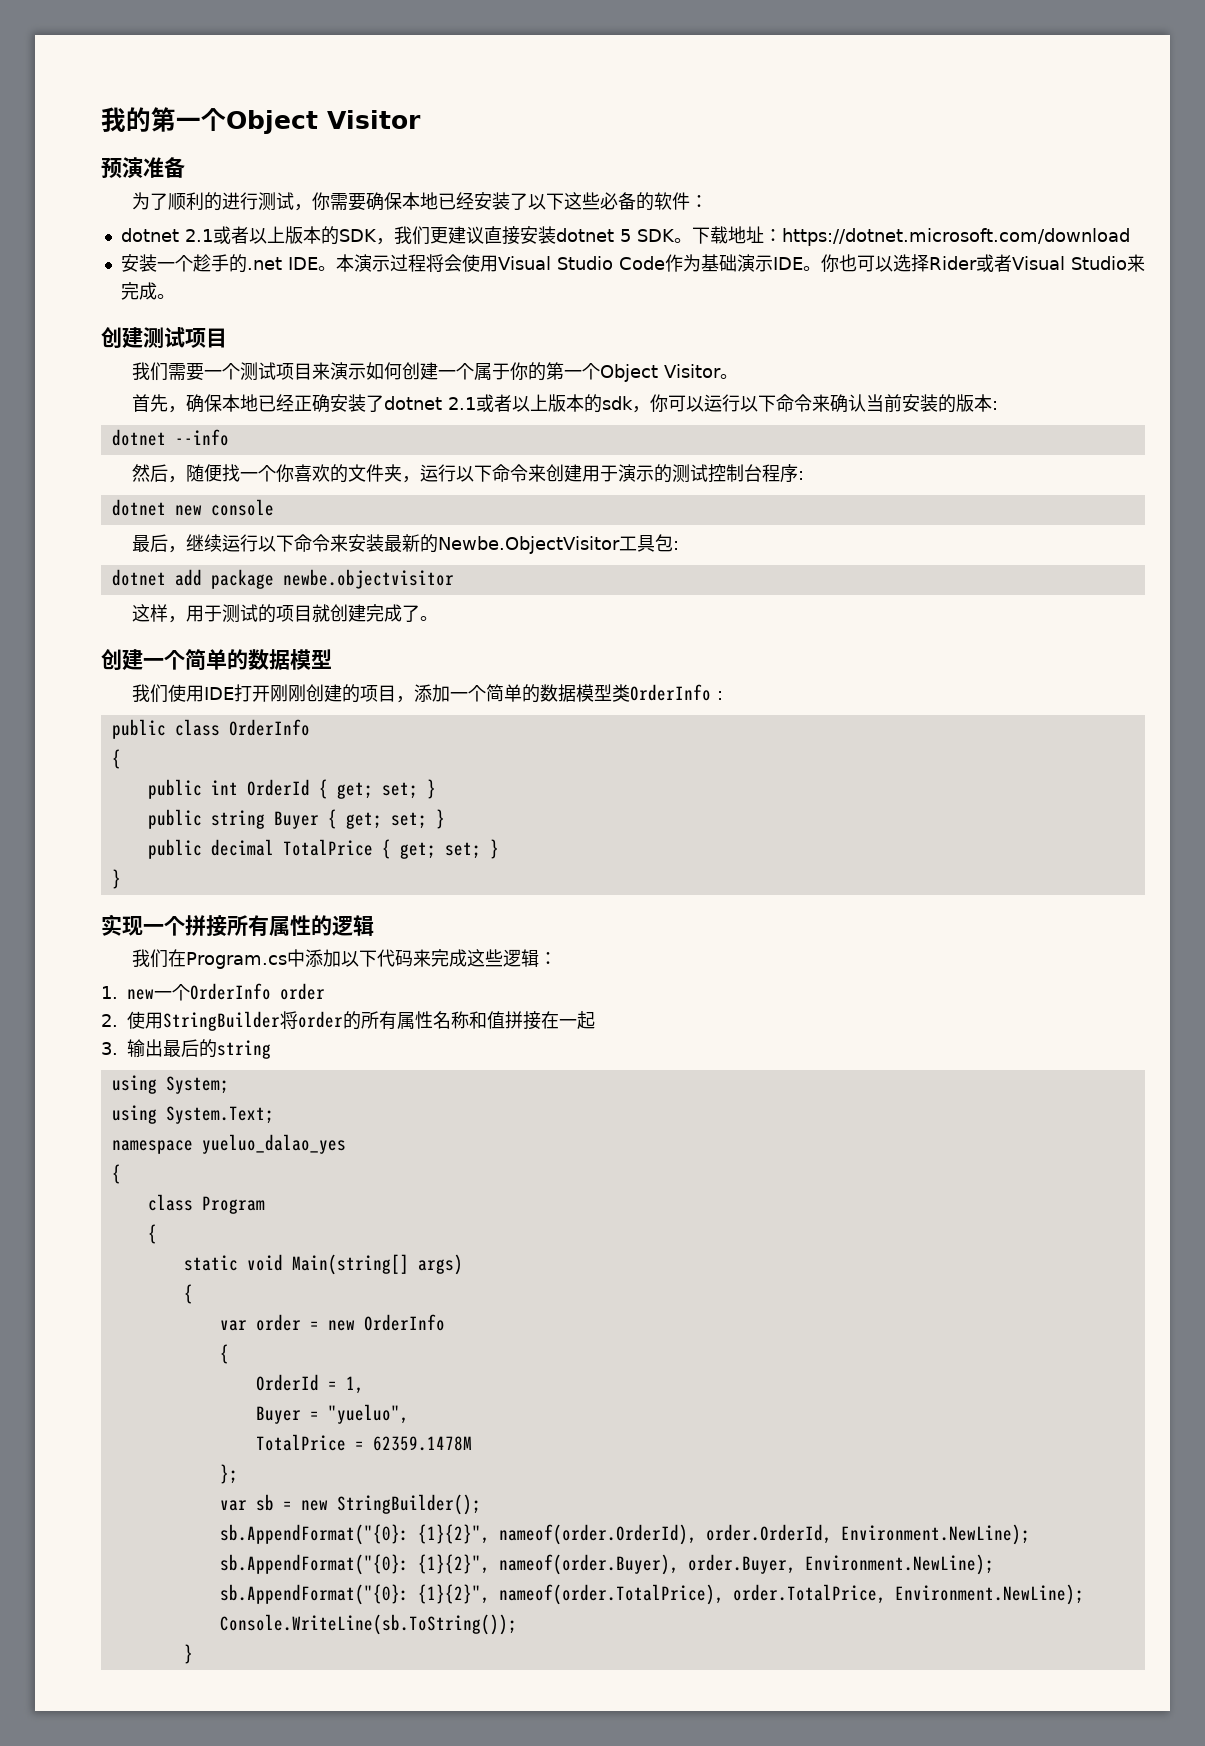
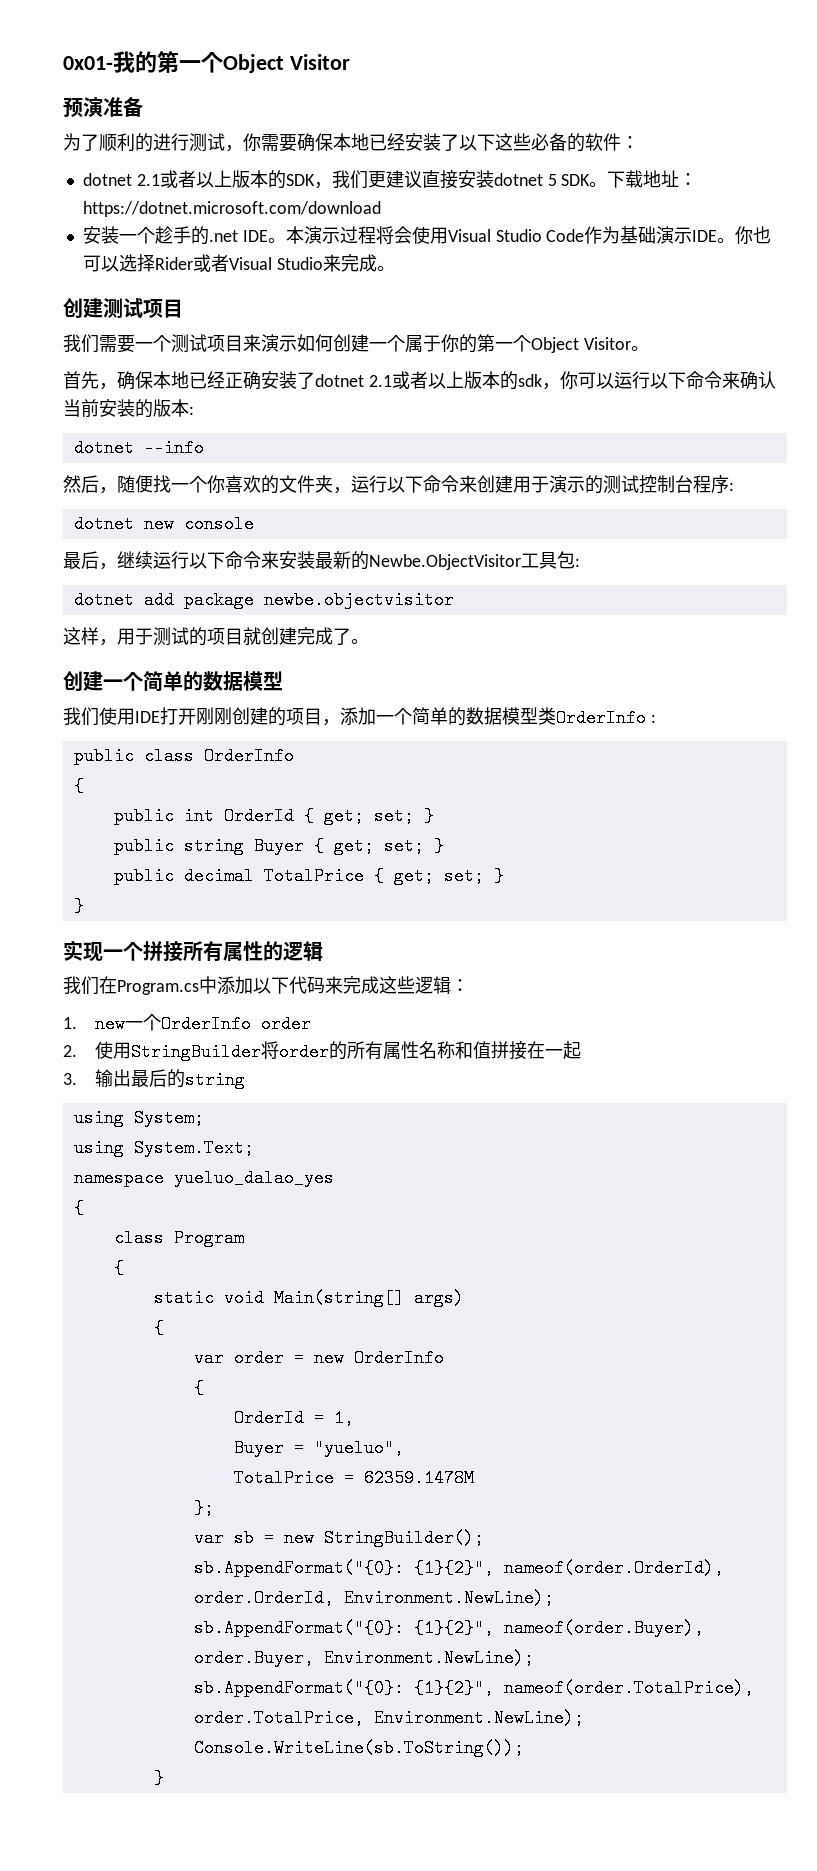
(101, 119) none -> [63,56,113,70] 0x01-

